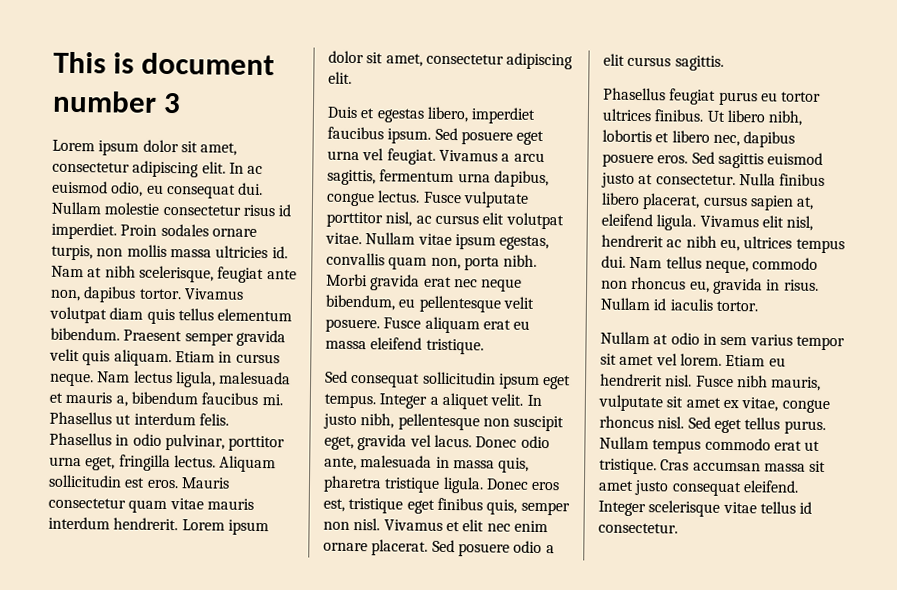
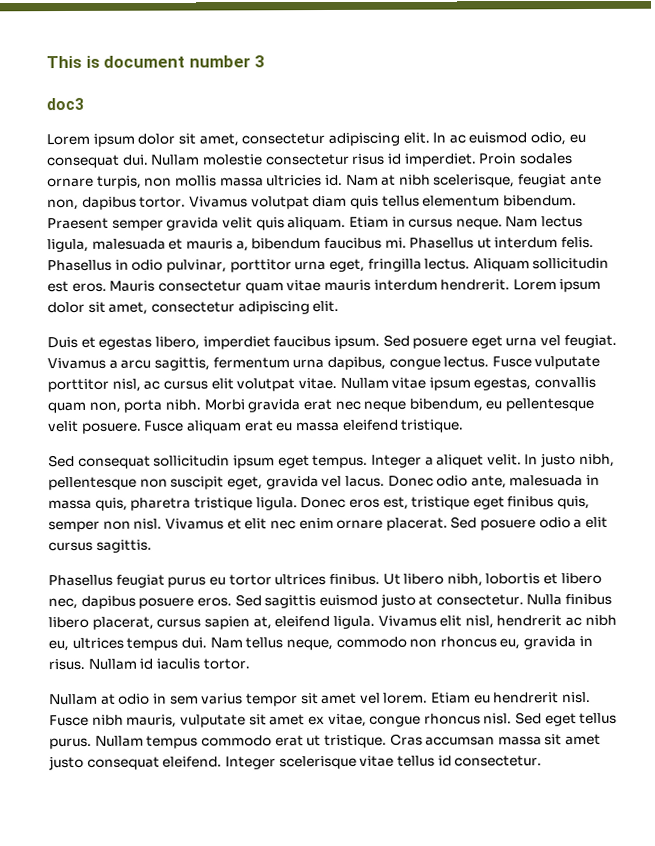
(182, 103) none -> [46,97,84,111] // doc3

